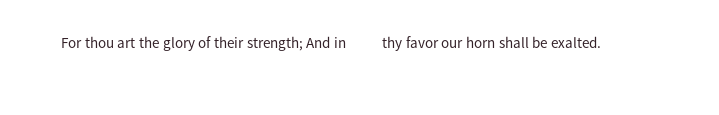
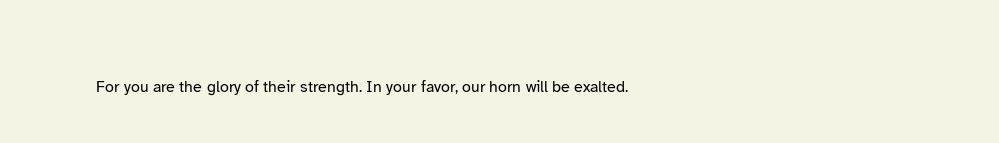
[84,36,136,48] thou art -> [123,84,176,95] you are
[246,36,439,51] strength; And in thy favor -> [299,80,458,96] strength. In your favor,
[498,36,529,48] shall -> [525,80,548,92] will

